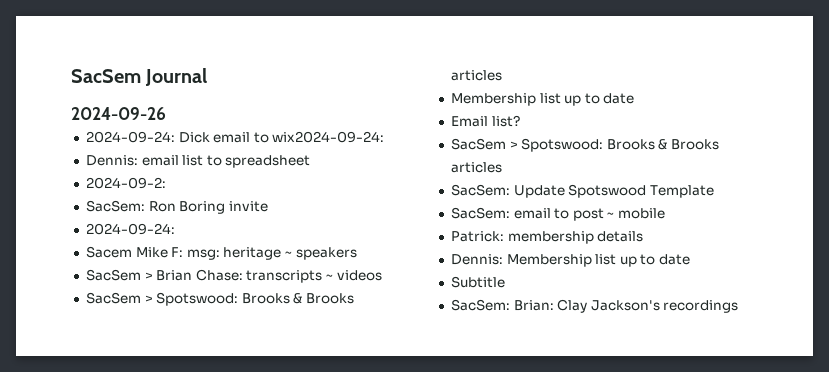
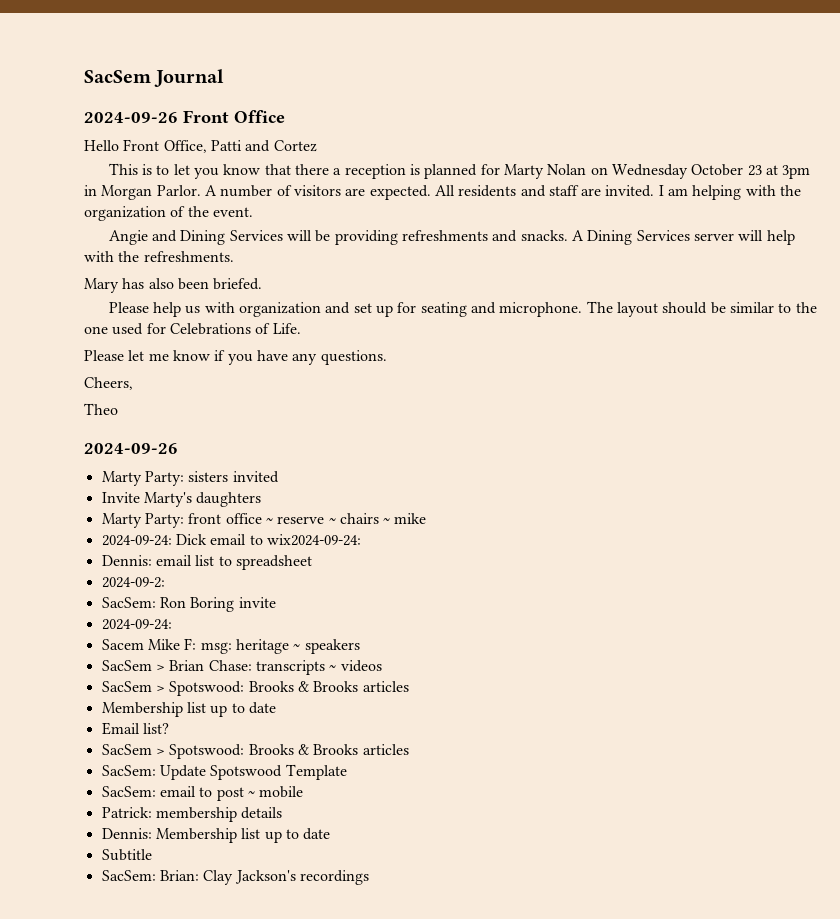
(166, 113) none -> [183,110,285,123] [84,139,317,153] [108,163,811,179] [84,185,802,200] [84,206,253,221] [108,230,795,245] [84,251,234,262] [84,278,263,293] [108,301,817,317] [84,323,301,335] [84,350,387,365] [84,377,133,390] [84,403,118,415] [84,443,178,454] [101,471,279,486] [101,492,262,507] [101,513,427,528] Front Office // Hello Front Office, Patti and Cortez // This is to let you know that there a reception is planned for Marty Nolan on Wednesday October 23 at 3pm in Morgan Parlor. A number of visitors are expected. All residents and staff are invited. I am helping with the organization of the event. // Angie and Dining Services will be providing refreshments and snacks. A Dining Services server will help with the refreshments. // Mary has also been briefed. // Please help us with organization and set up for seating and microphone. The layout should be similar to the one used for Celebrations of Life. // Please let me know if you have any questions. // Cheers, // Theo // 2024-09-26 // Marty Party: sisters invited // Invite Marty's daughters // Marty Party: front office ~ reserve ~ chairs ~ mike

